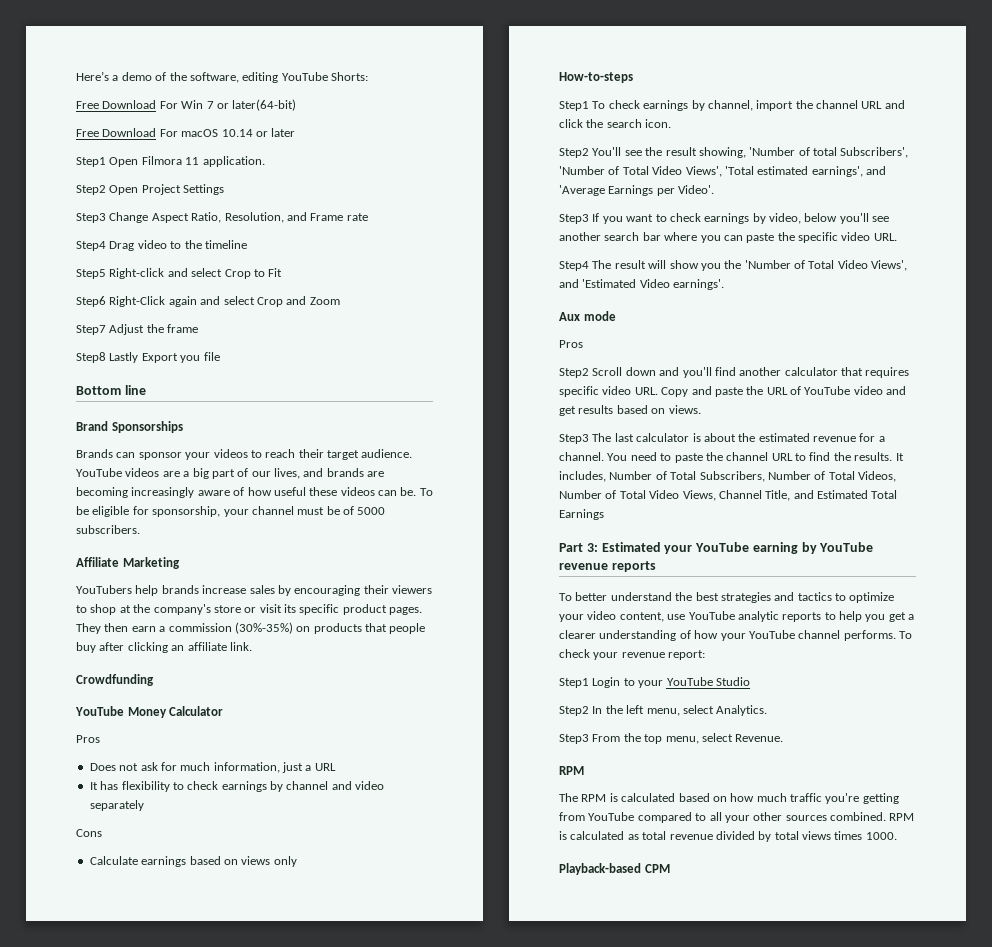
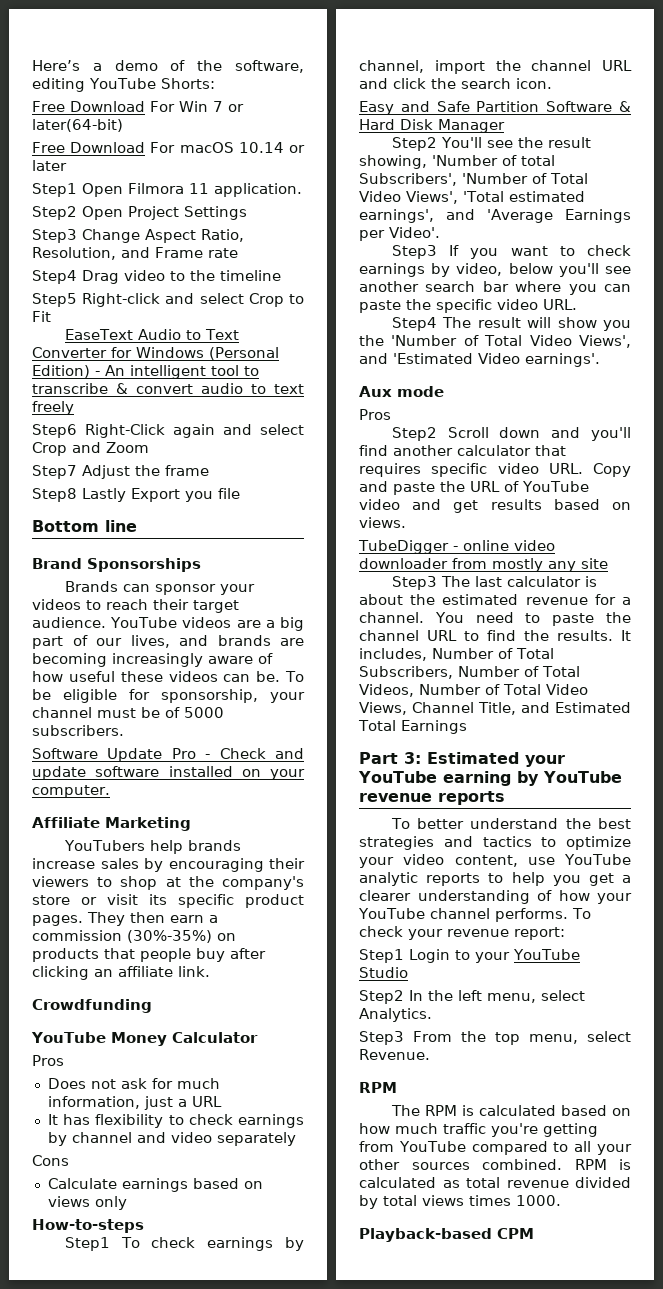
(283, 272) none -> [64,329,239,340] [32,347,279,360] [32,365,259,379] [32,383,304,394] [32,401,74,415] // EaseText Audio to Text Converter for Windows (Personal Edition) - An intelligent tool to transcribe & convert audio to text freely
(140, 529) none -> [32,748,304,762] [32,766,305,780] [32,785,110,798] // Software Update Pro - Check and update software installed on your computer.
(672, 123) none -> [359,101,631,115] [359,119,505,133] // Easy and Safe Partition Software & Hard Disk Manager
(701, 409) none -> [358,540,555,554] [359,558,608,572] // TubeDigger - online video downloader from mostly any site

